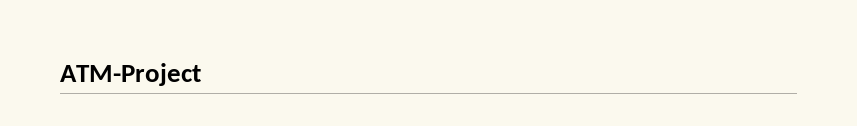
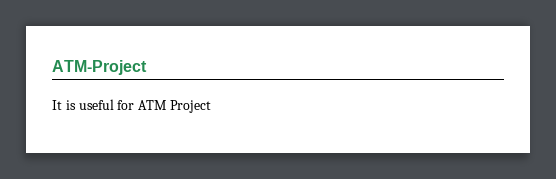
(201, 74) none -> [52,99,211,113] // It is useful for ATM Project

